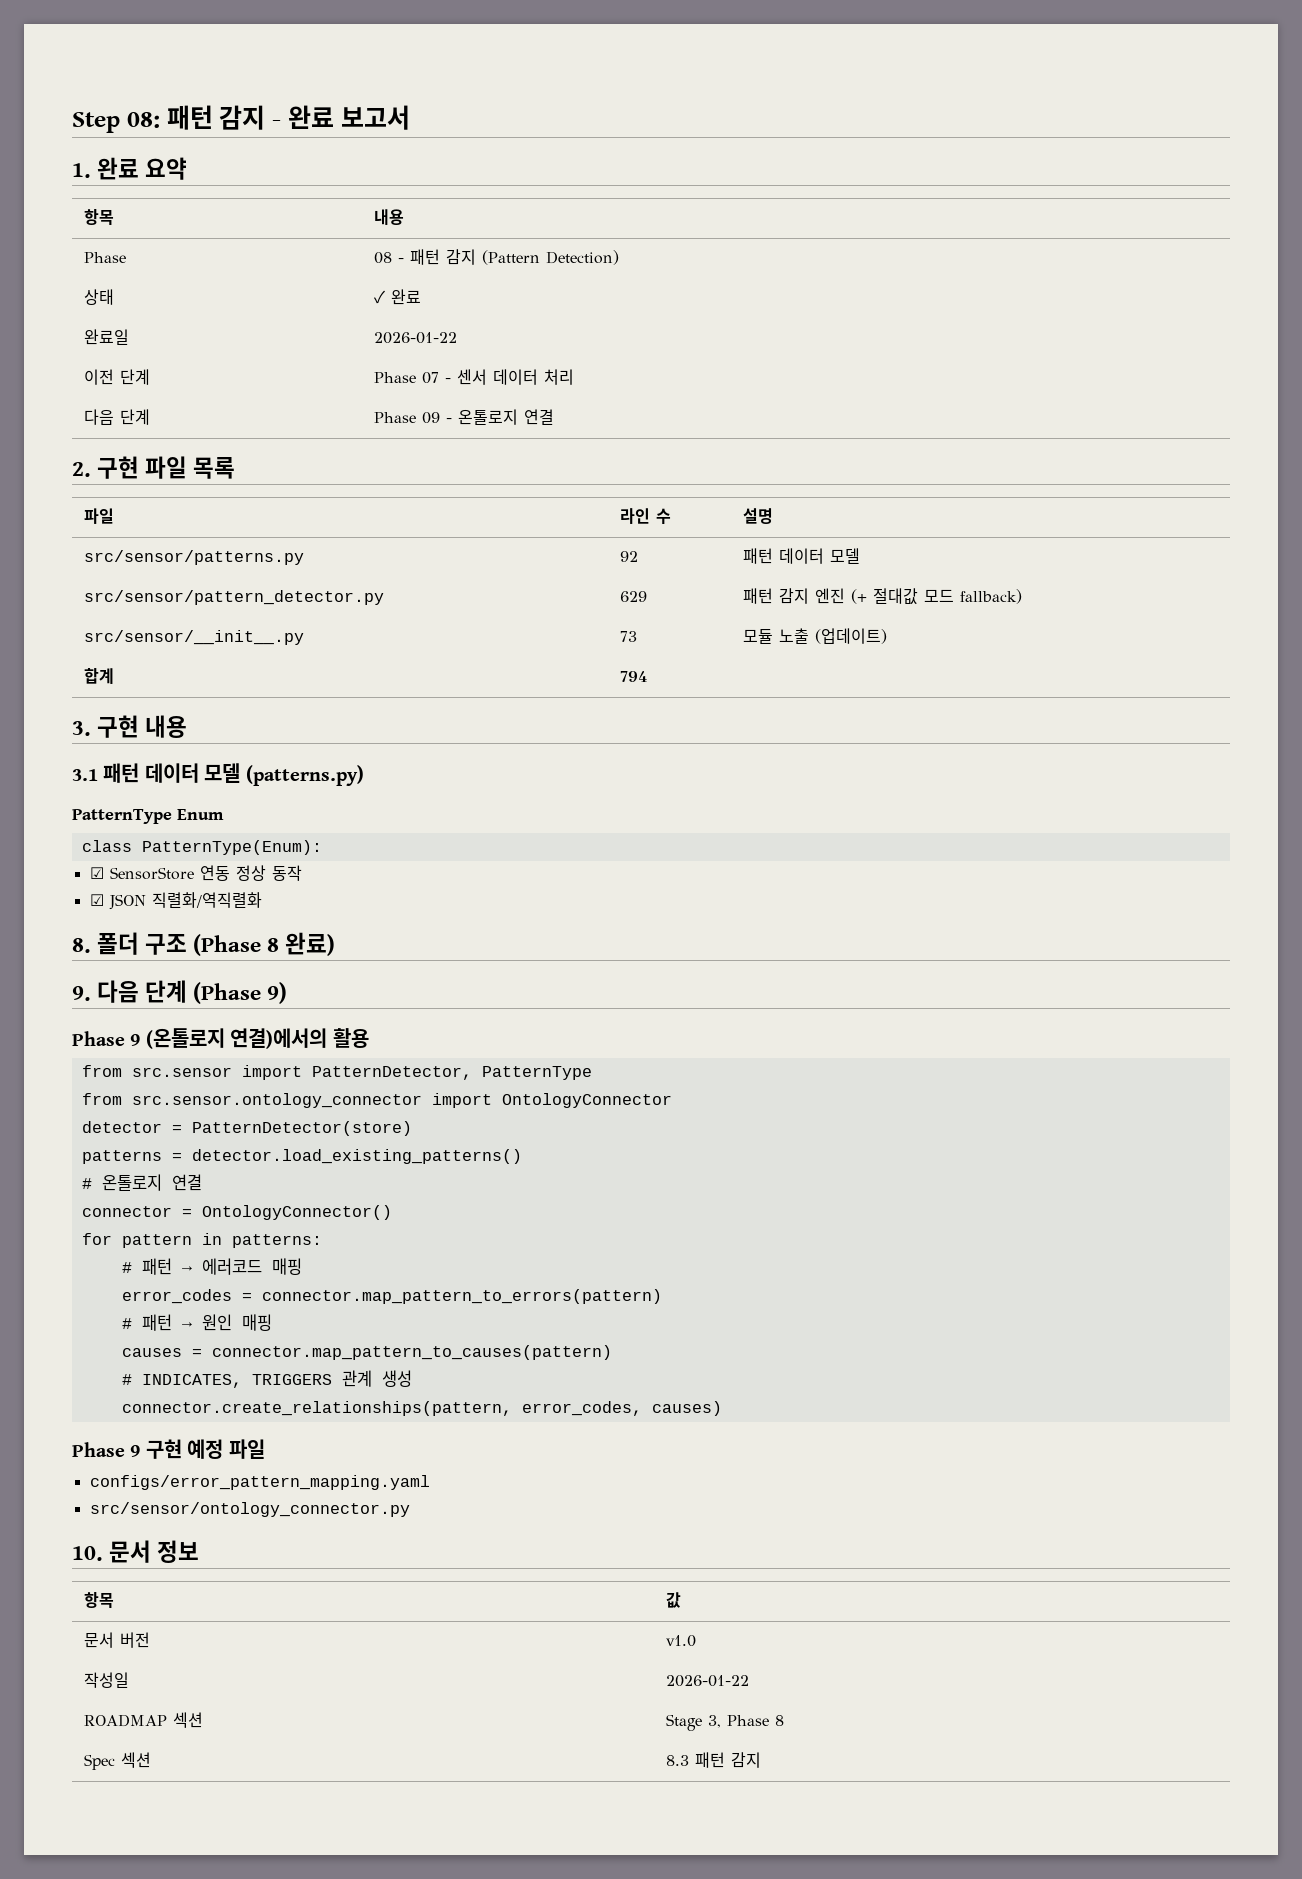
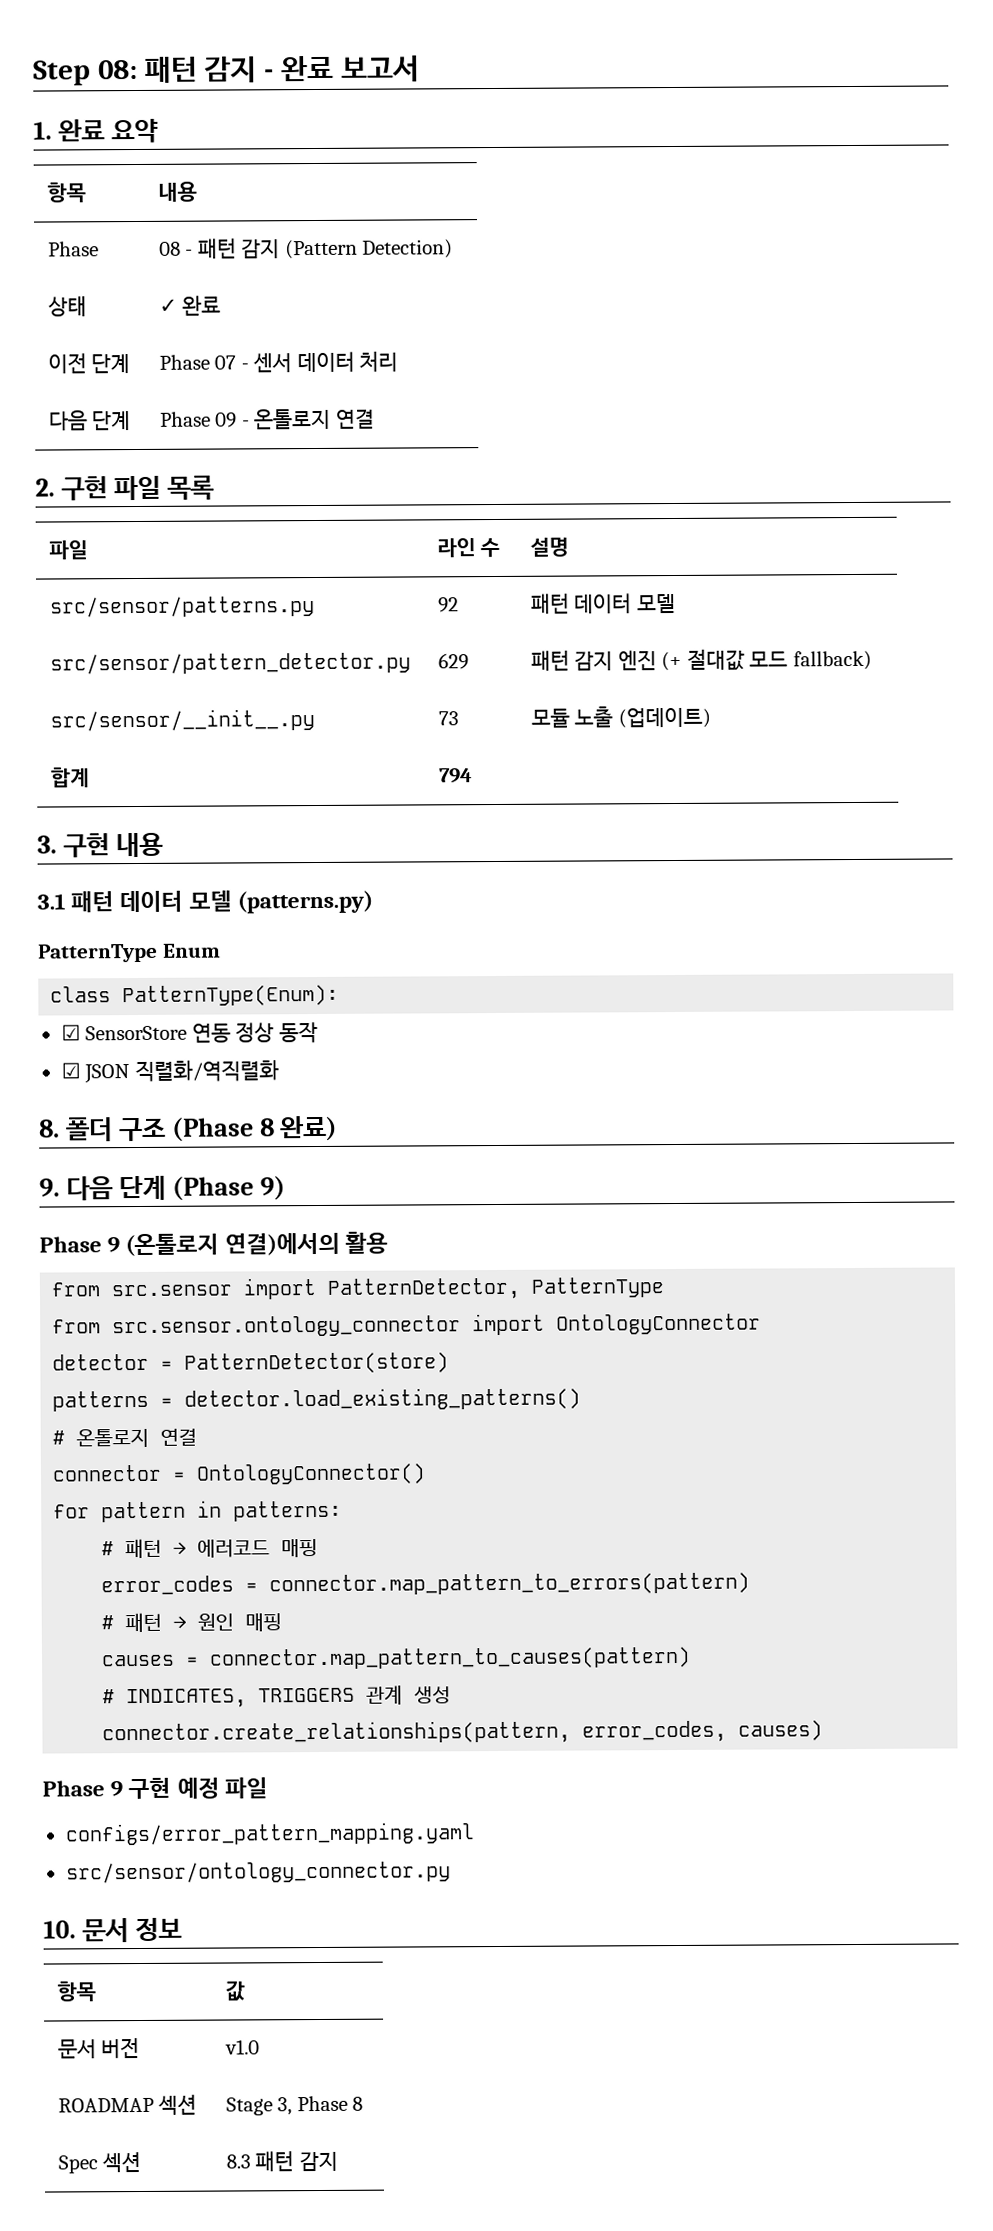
[83,329,129,345] [373,332,457,344] // 완료일 | 2026-01-22 -> (222, 305) none
[83,1672,129,1688] [665,1675,749,1687] // 작성일 | 2026-01-22 -> (260, 2047) none

